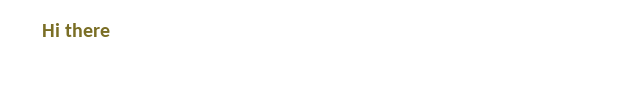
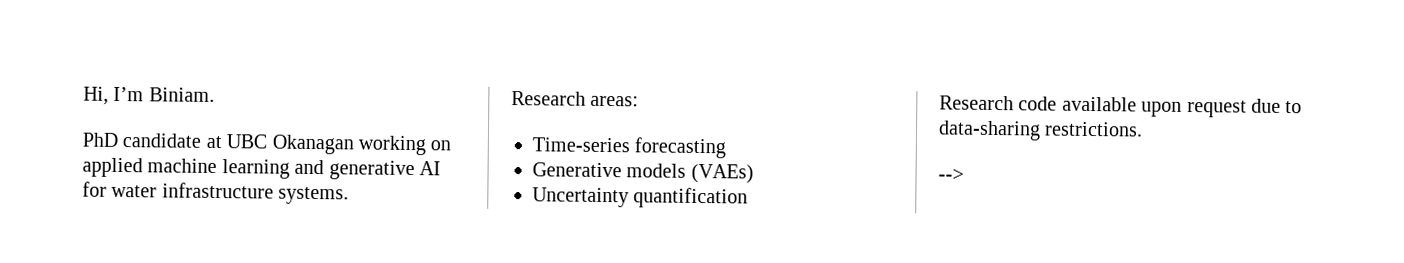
[42,23,111,37] Hi there -> [83,86,215,105] [82,132,452,156] [82,157,441,181] [82,181,350,205] [511,91,640,107] [532,137,727,159] [532,162,754,184] [532,187,749,209] [939,95,1303,118] [938,120,1144,141] [938,168,964,181] Hi, I’m Biniam. // PhD candidate at UBC Okanagan working on applied machine learning and generative AI for water infrastructure systems. // Research areas: // Time-series forecasting // Generative models (VAEs) // Uncertainty quantification // Research code available upon request due to data-sharing restrictions. // -->

